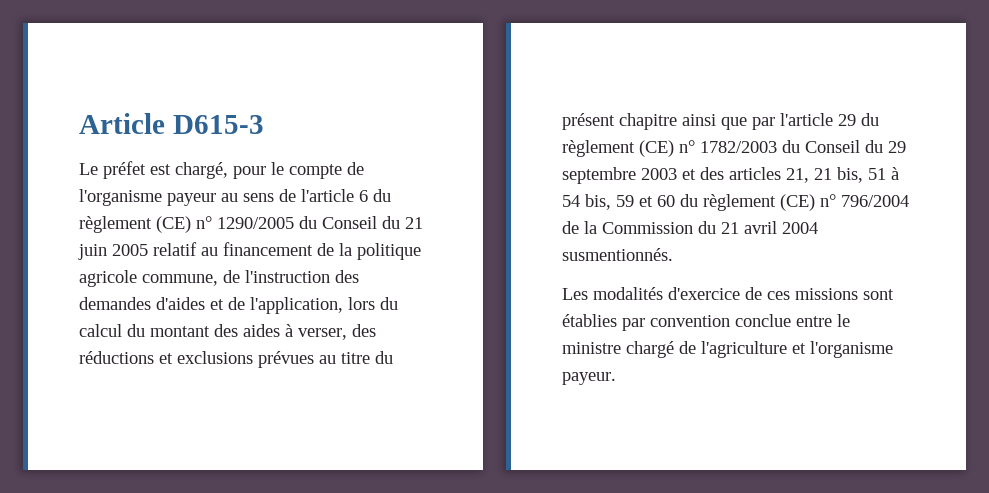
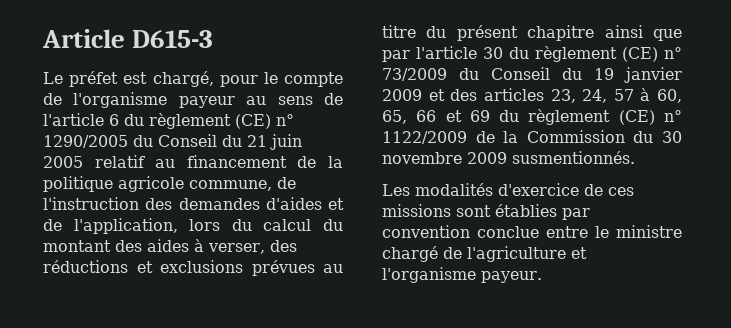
[838,113,879,126] [562,140,906,157] [562,167,899,184] [562,194,909,211] 29 du règlement (CE) n° 1782/2003 du Conseil du 29 septembre 2003 et des articles 21, 21 bis, 51 à 54 bis, 59 et 60 du règlement (CE) n° 796/2004 -> [483,46,682,62] [382,67,682,83] [382,88,682,103] [382,109,682,125] [382,131,467,144] 30 du règlement (CE) n° 73/2009 du Conseil du 19 janvier 2009 et des articles 23, 24, 57 à 60, 65, 66 et 69 du règlement (CE) n° 1122/2009
[721,221,818,234] 21 avril 2004 -> [662,131,682,143] [382,152,507,164] 30 novembre 2009

